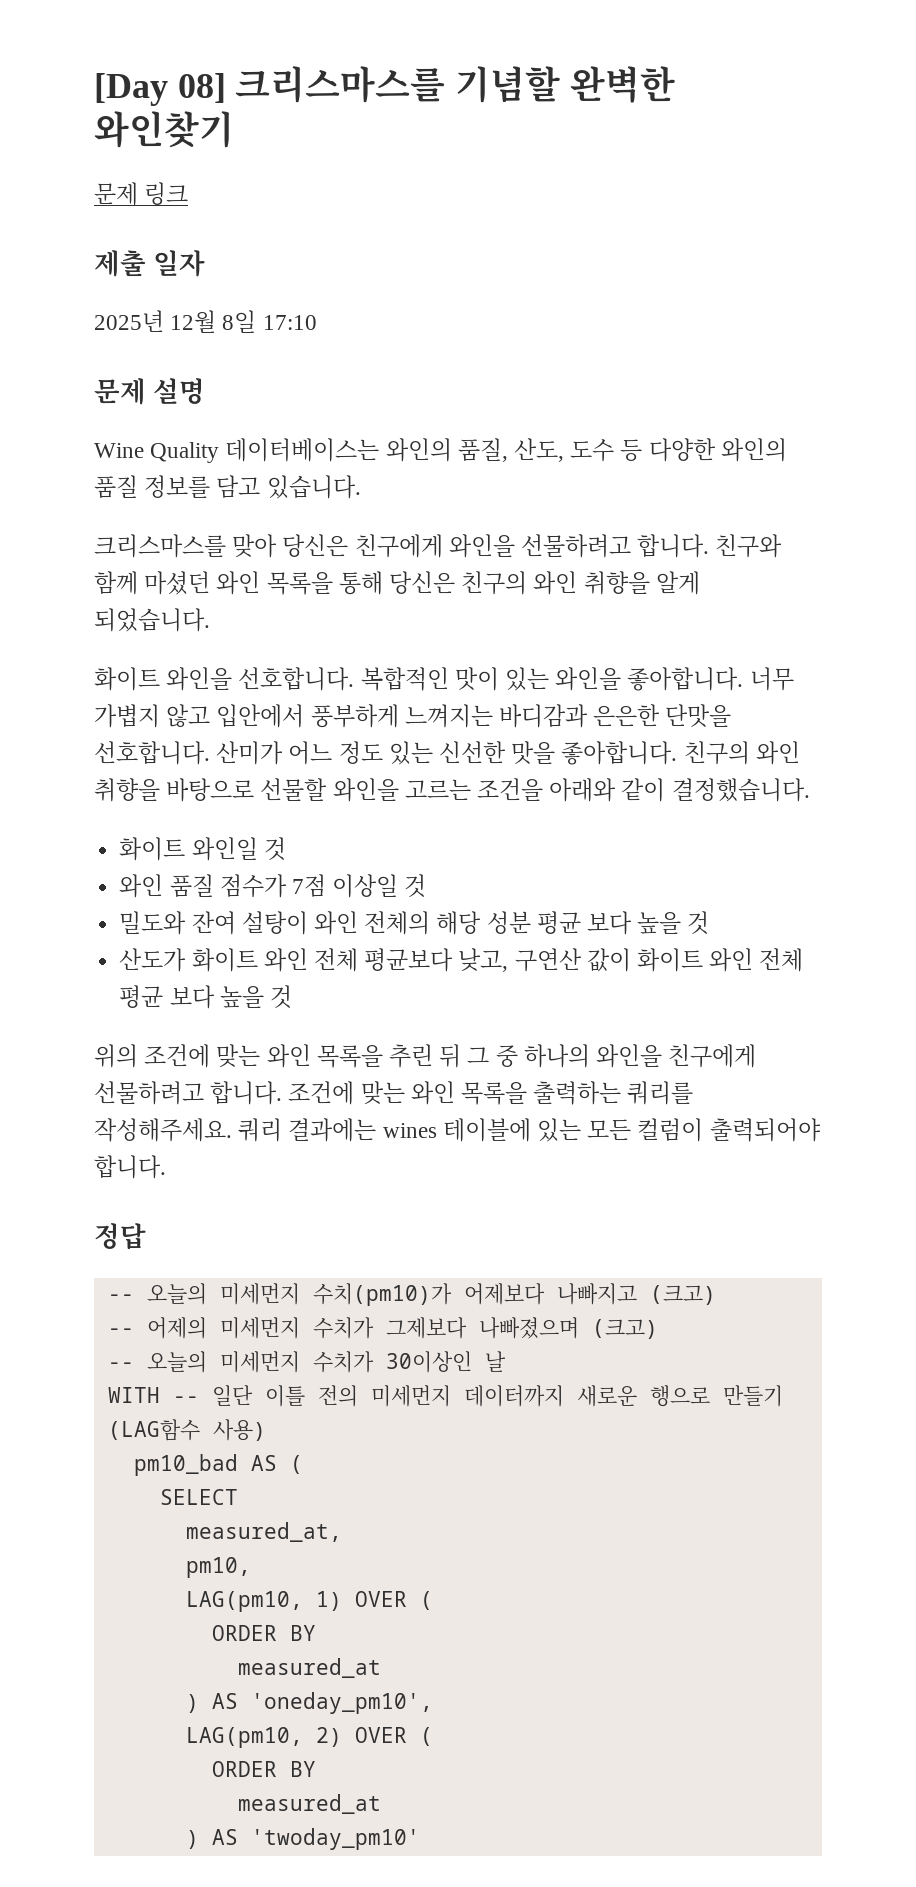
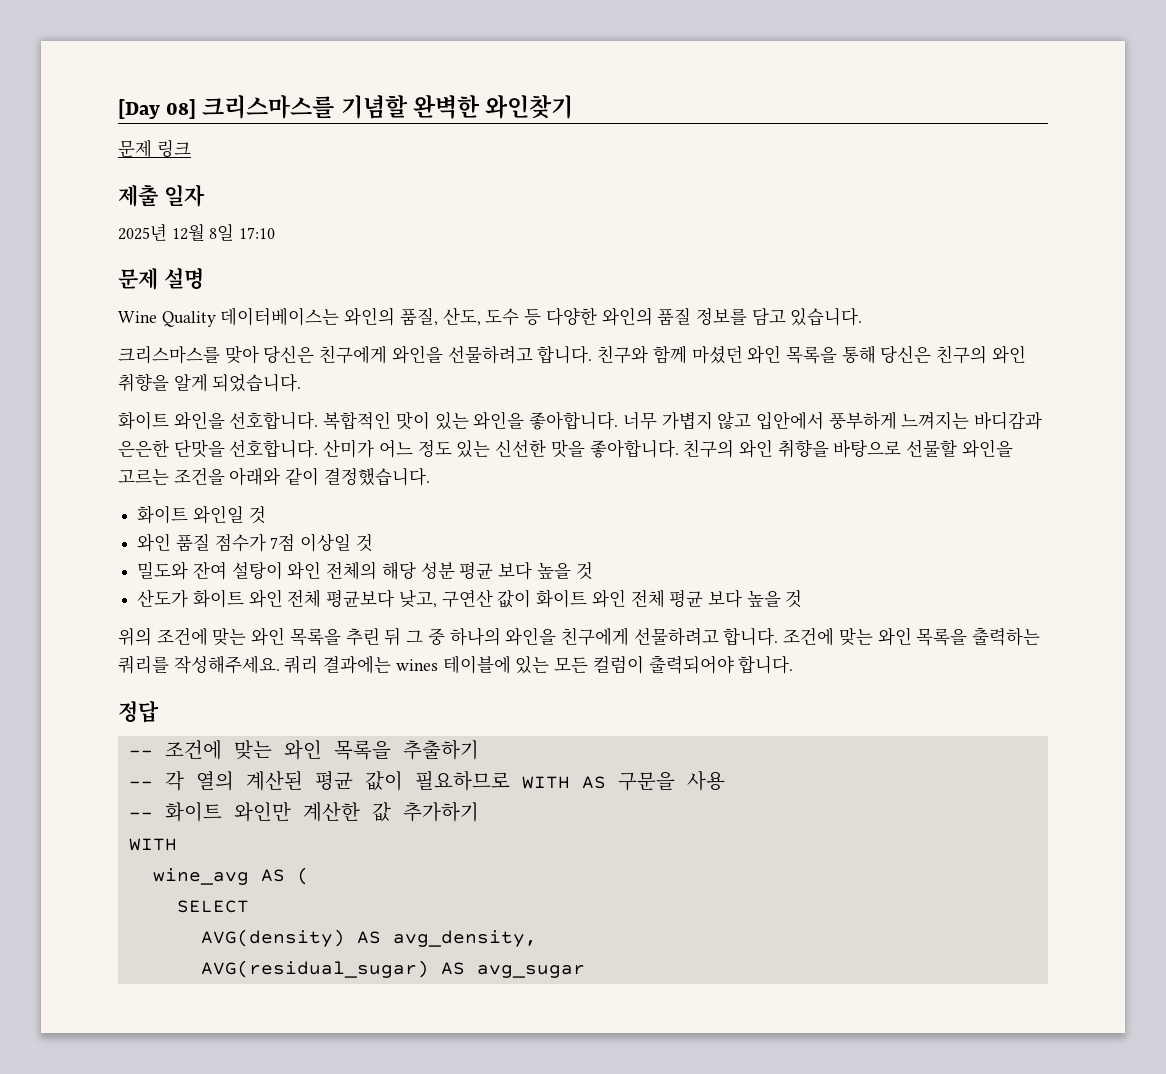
[146,1283,716,1306] [107,1317,658,1339] [107,1351,506,1373] [107,1385,783,1407] [107,1419,266,1441] [133,1454,303,1476] [159,1489,238,1505] [185,1522,342,1542] [185,1557,251,1578] [185,1591,433,1612] [211,1625,316,1641] [237,1658,381,1678] [185,1692,433,1714] [185,1727,433,1748] [211,1761,316,1777] [237,1794,381,1814] [185,1828,420,1850] 오늘의 미세먼지 수치(pm10)가 어제보다 나빠지고 (크고) // -- 어제의 미세먼지 수치가 그제보다 나빠졌으며 (크고) // -- 오늘의 미세먼지 수치가 30이상인 날 // WITH -- 일단 이틀 전의 미세먼지 데이터까지 새로운 행으로 만들기 (LAG함수 사용) // pm10_bad AS ( // SELECT // measured_at, // pm10, // LAG(pm10, 1) OVER ( // ORDER BY // measured_at // ) AS 'oneday_pm10', // LAG(pm10, 2) OVER ( // ORDER BY // measured_at // ) AS 'twoday_pm10' -> [164,740,479,760] [128,770,725,791] [128,802,479,822] [128,838,177,851] [152,867,309,885] [176,900,249,913] [200,929,537,947] [200,960,585,978] 조건에 맞는 와인 목록을 추출하기 // -- 각 열의 계산된 평균 값이 필요하므로 WITH AS 구문을 사용 // -- 화이트 와인만 계산한 값 추가하기 // WITH // wine_avg AS ( // SELECT // AVG(density) AS avg_density, // AVG(residual_sugar) AS avg_sugar

